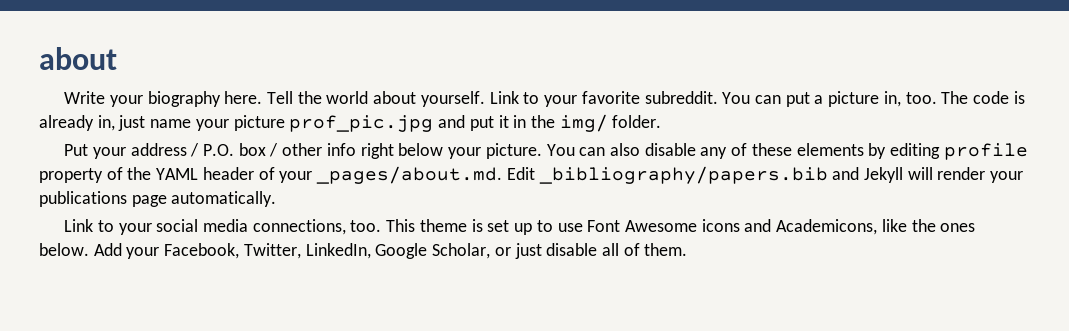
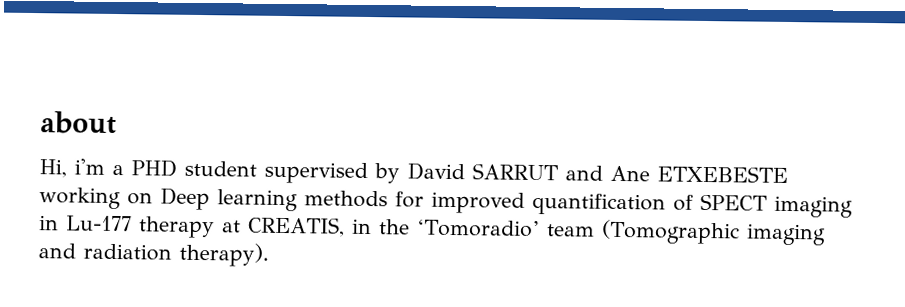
[64,91,1025,107] [39,114,662,132] [64,143,1028,160] [39,166,1024,184] [39,191,277,207] [64,219,976,235] [39,243,688,259] Write your biography here. Tell the world about yourself. Link to your favorite subreddit. You can put a picture in, too. The code is already in, just name your picture prof_pic.jpg and put it in the img/ folder. // Put your address / P.O. box / other info right below your picture. You can also disable any of these elements by editing profile property of the YAML header of your _pages/about.md. Edit _bibliography/papers.bib and Jekyll will render your publications page automatically. // Link to your social media connections, too. This theme is set up to use Font Awesome icons and Academicons, like the ones below. Add your Facebook, Twitter, LinkedIn, Google Scholar, or just disable all of them. -> [39,158,788,184] [39,187,853,218] [39,215,826,246] [38,242,269,267] Hi, i'm a PHD student supervised by David SARRUT and Ane ETXEBESTE working on Deep learning methods for improved quantification of SPECT imaging in Lu-177 therapy at CREATIS, in the ‘Tomoradio’ team (Tomographic imaging and radiation therapy).

